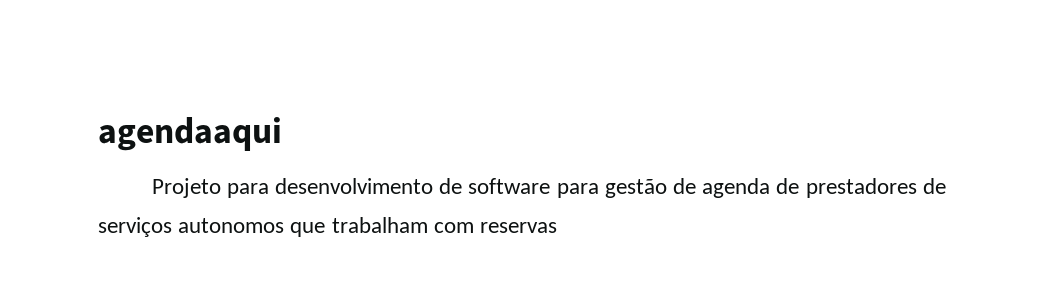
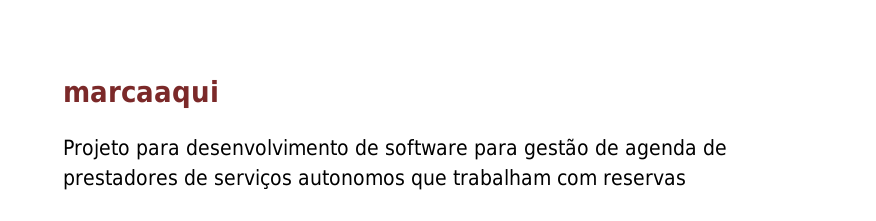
[98,117,282,151] agendaaqui -> [63,79,219,109] marcaaqui

